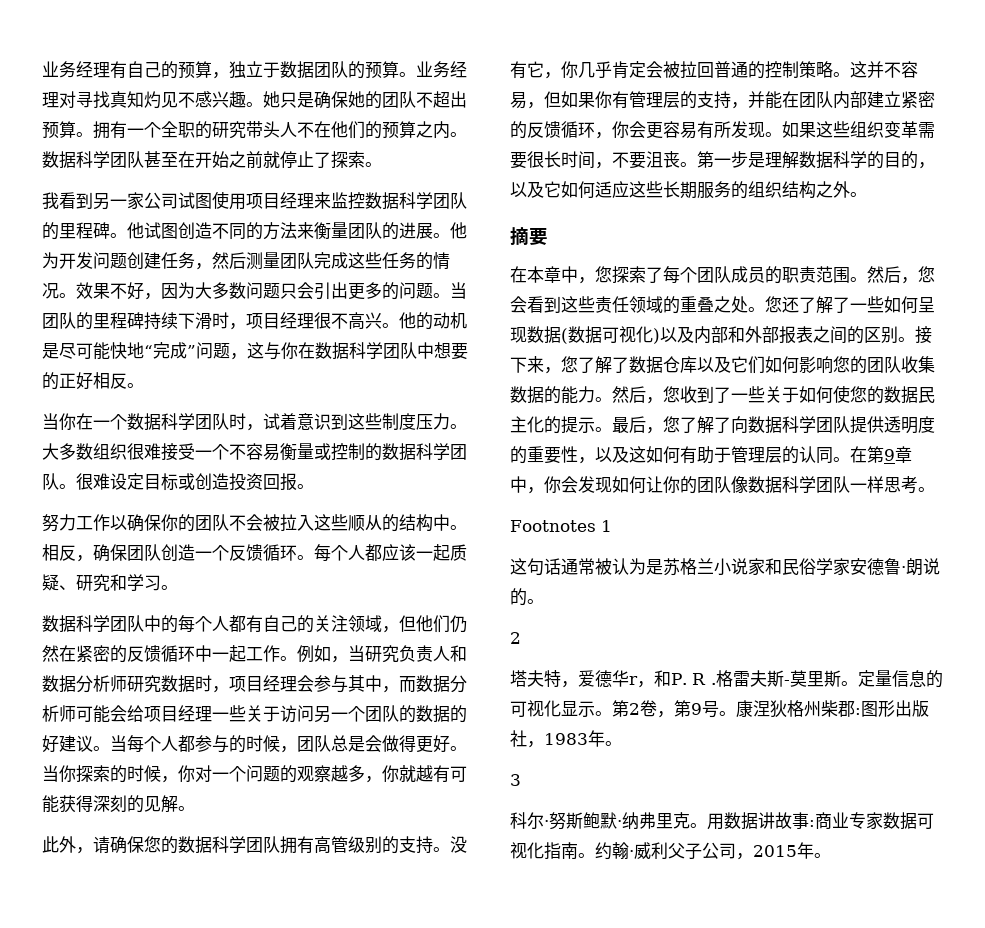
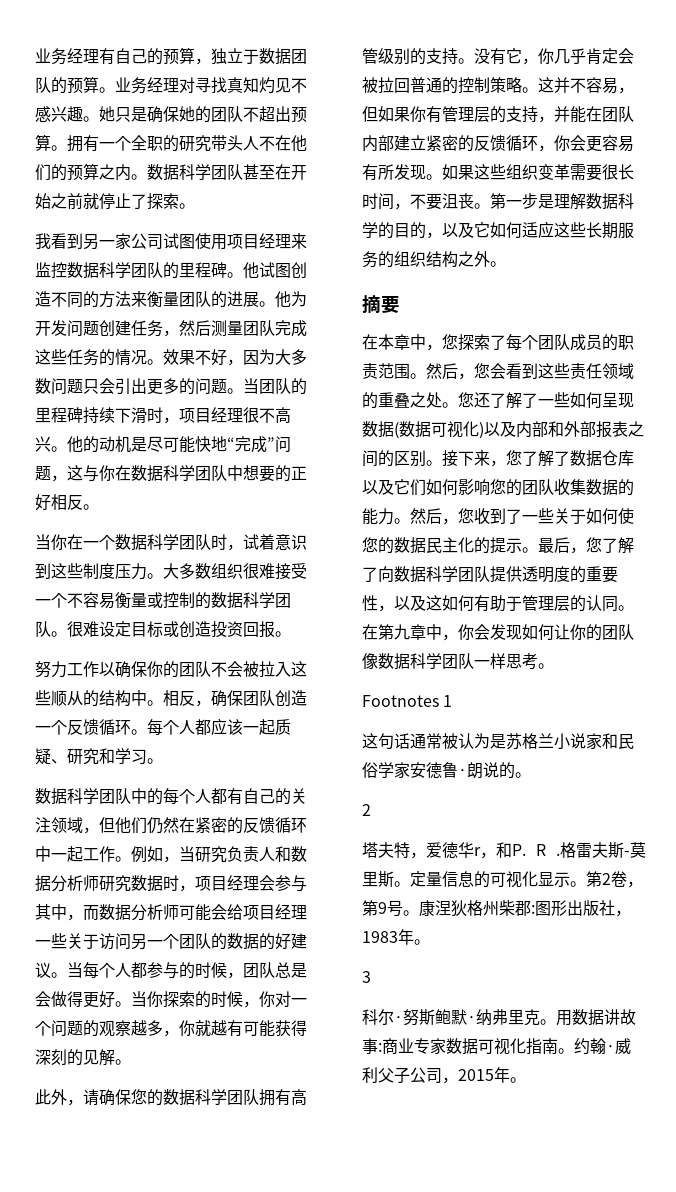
[884,449,895,461] 9 -> [394,624,410,640] 九

